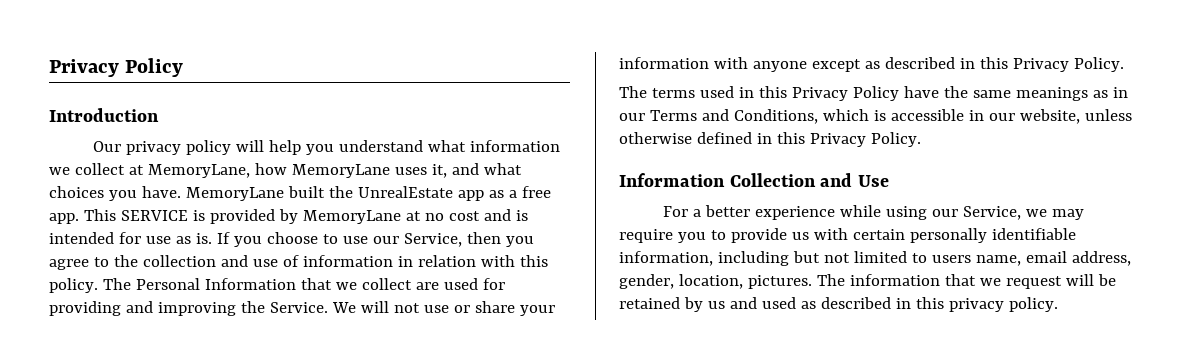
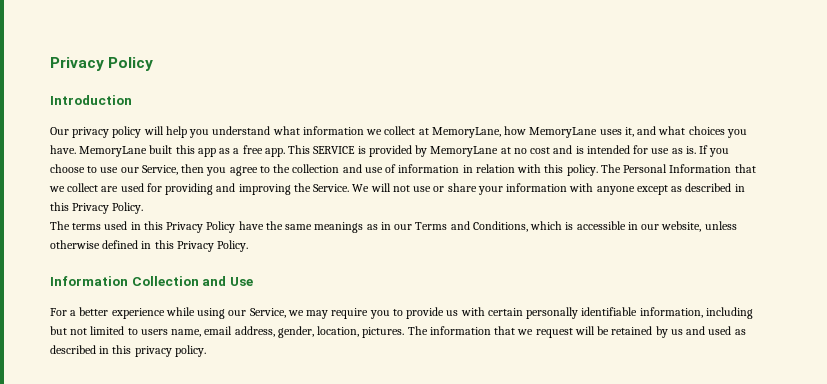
[328,186,453,198] the UnrealEstate -> [175,145,195,154] this

